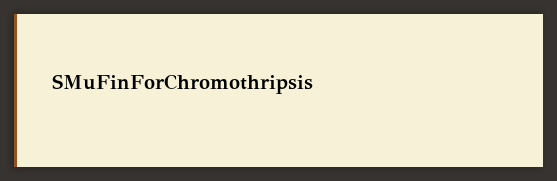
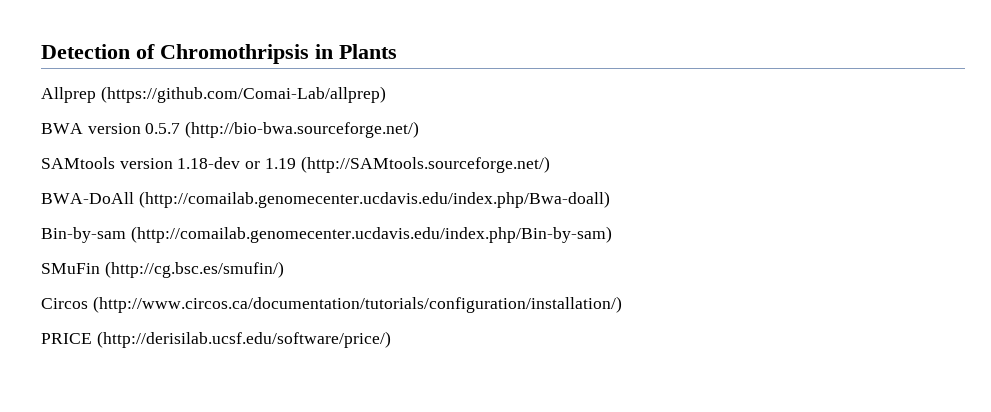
[52,74,313,94] SMuFinForChromothripsis -> [41,44,397,64] [41,86,386,103] [41,121,420,138] [41,156,550,173] [41,191,610,208] [41,226,612,243] [41,261,284,278] [41,296,622,313] [41,331,391,348] Detection of Chromothripsis in Plants // Allprep (https://github.com/Comai-Lab/allprep) // BWA version 0.5.7 (http://bio-bwa.sourceforge.net/) // SAMtools version 1.18-dev or 1.19 (http://SAMtools.sourceforge.net/) // BWA-DoAll (http://comailab.genomecenter.ucdavis.edu/index.php/Bwa-doall) // Bin-by-sam (http://comailab.genomecenter.ucdavis.edu/index.php/Bin-by-sam) // SMuFin (http://cg.bsc.es/smufin/) // Circos (http://www.circos.ca/documentation/tutorials/configuration/installation/) // PRICE (http://derisilab.ucsf.edu/software/price/)

